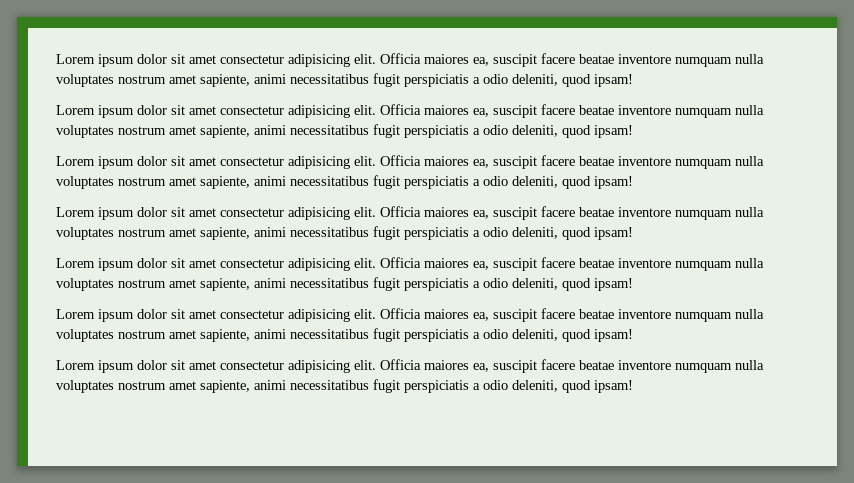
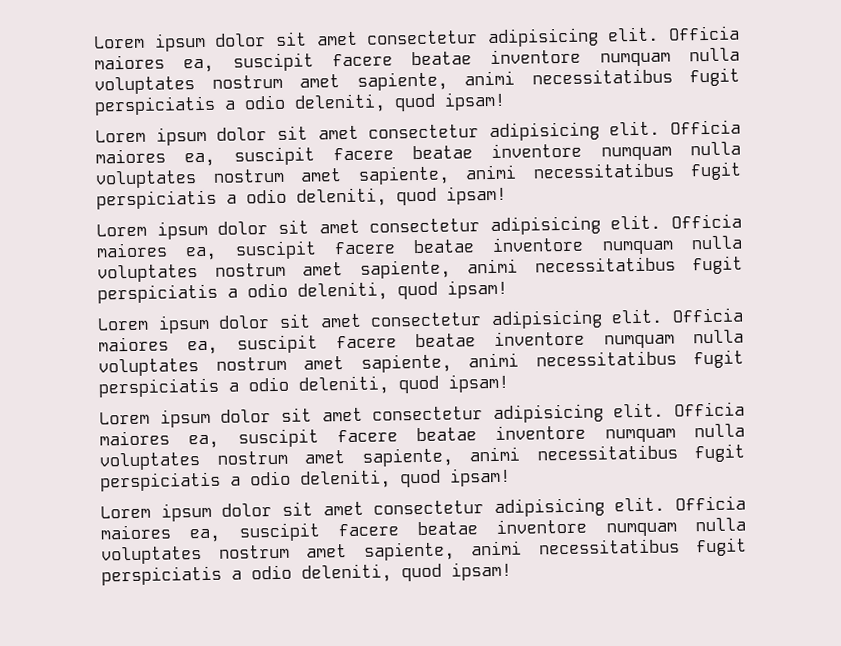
[56,359,764,373] [56,379,633,393] // Lorem ipsum dolor sit amet consectetur adipisicing elit. Officia maiores ea, suscipit facere beatae inventore numquam nulla voluptates nostrum amet sapiente, animi necessitatibus fugit perspiciatis a odio deleniti, quod ipsam! -> (512, 571) none

